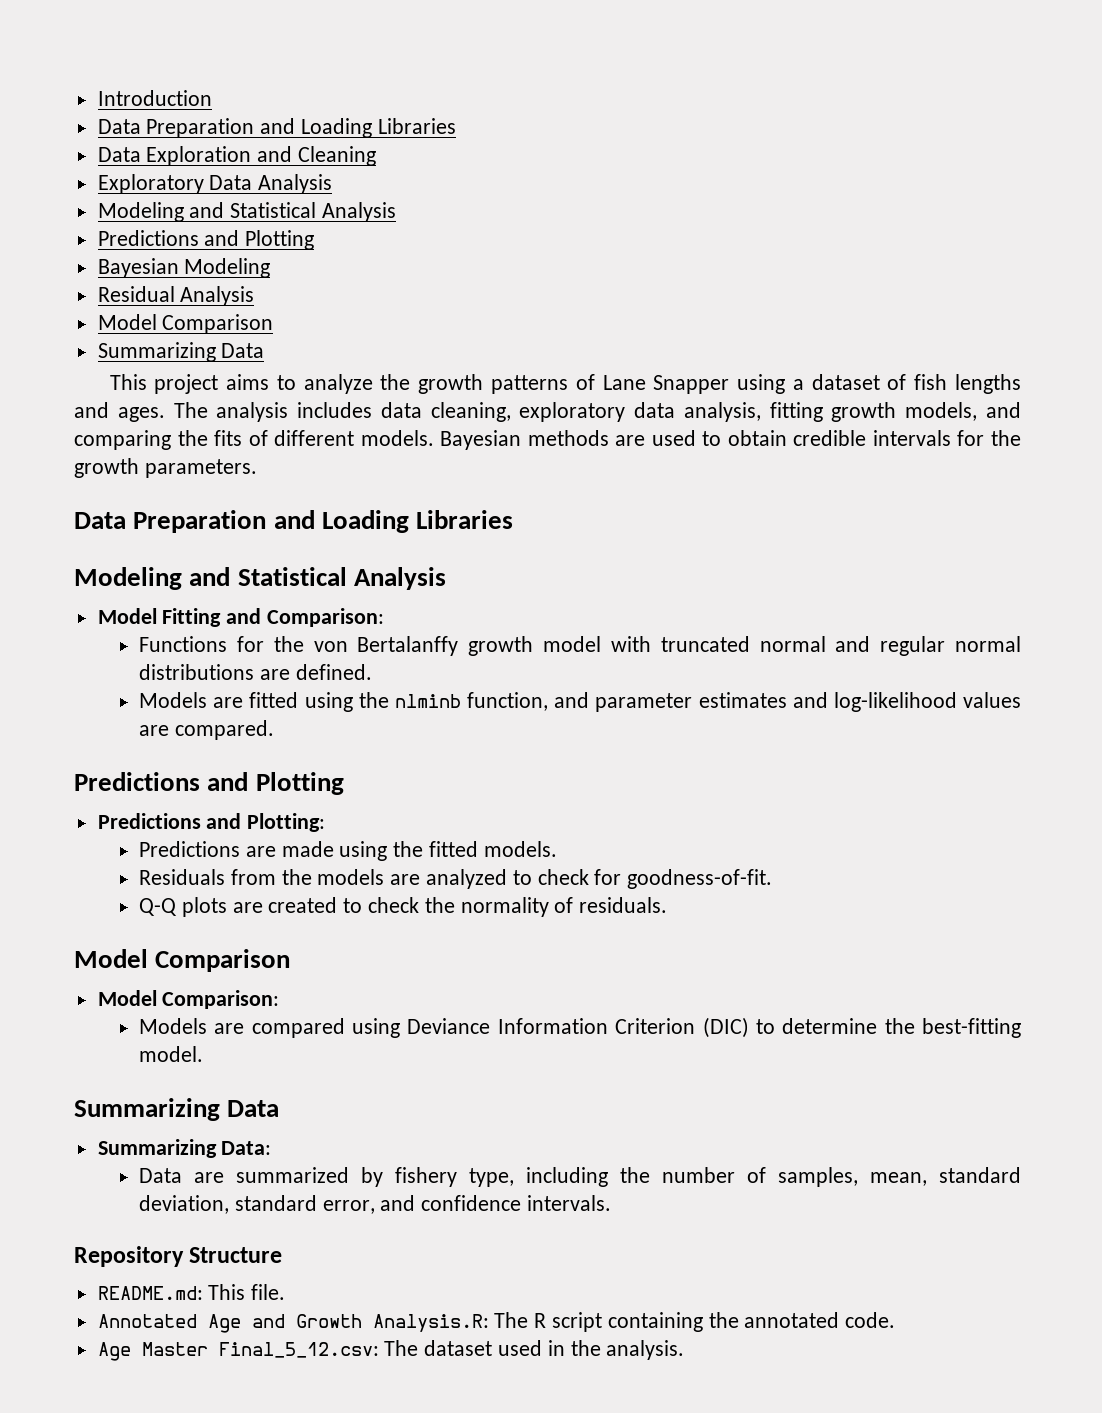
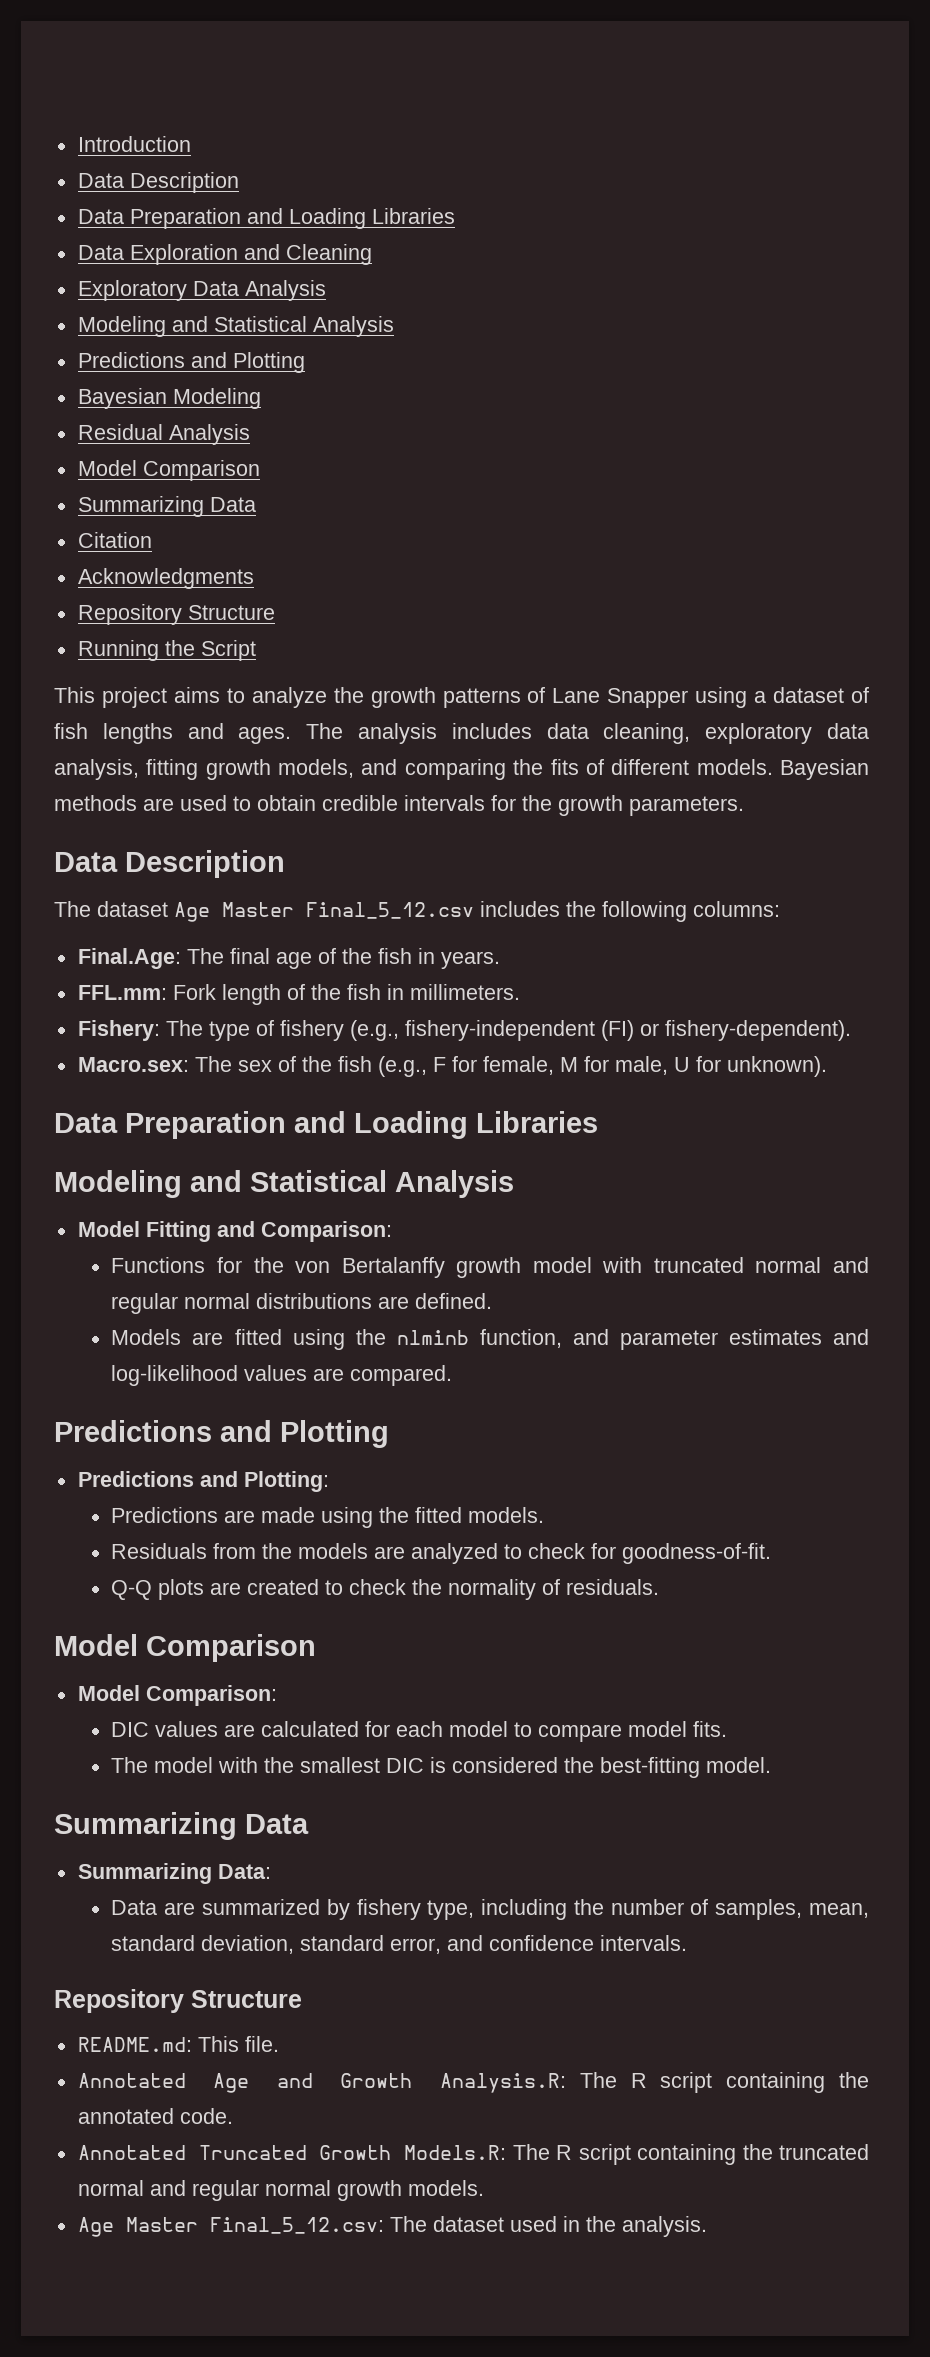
(212, 98) none -> [77,172,239,193] // Data Description
(265, 350) none -> [77,532,152,548] [77,568,254,589] [77,604,275,625] [77,640,256,661] // Citation // Acknowledgments // Repository Structure // Running the Script
(257, 468) none -> [54,850,285,878] [54,901,780,922] [77,948,500,969] [77,984,520,1005] [77,1020,851,1041] [77,1056,827,1077] // Data Description // The dataset Age Master Final_5_12.csv includes the following columns: // Final.Age: The final age of the fish in years. // FFL.mm: Fork length of the fish in millimeters. // Fishery: The type of fishery (e.g., fishery-independent (FI) or fishery-dependent). // Macro.sex: The sex of the fish (e.g., F for female, M for male, U for unknown).
[139,1017,878,1038] Models are compared using Deviance Information Criterion (DIC) to determine -> [111,1721,728,1742] [111,1757,559,1773] DIC values are calculated for each model to compare model fits. // The model with the smallest DIC is considered
(896, 1320) none -> [77,2144,869,2165] [77,2180,484,2201] // Annotated Truncated Growth Models.R: The R script containing the truncated normal and regular normal growth models.

